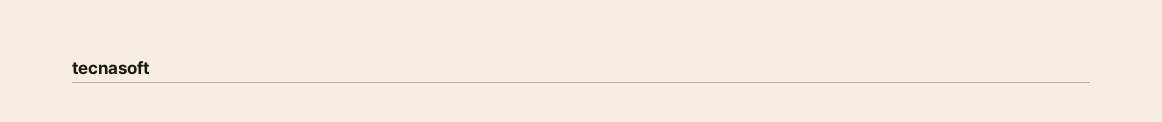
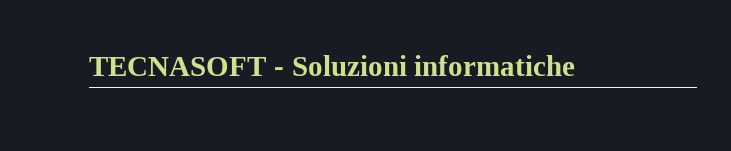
[72,61,150,75] tecnasoft -> [89,55,576,76] TECNASOFT - Soluzioni informatiche

